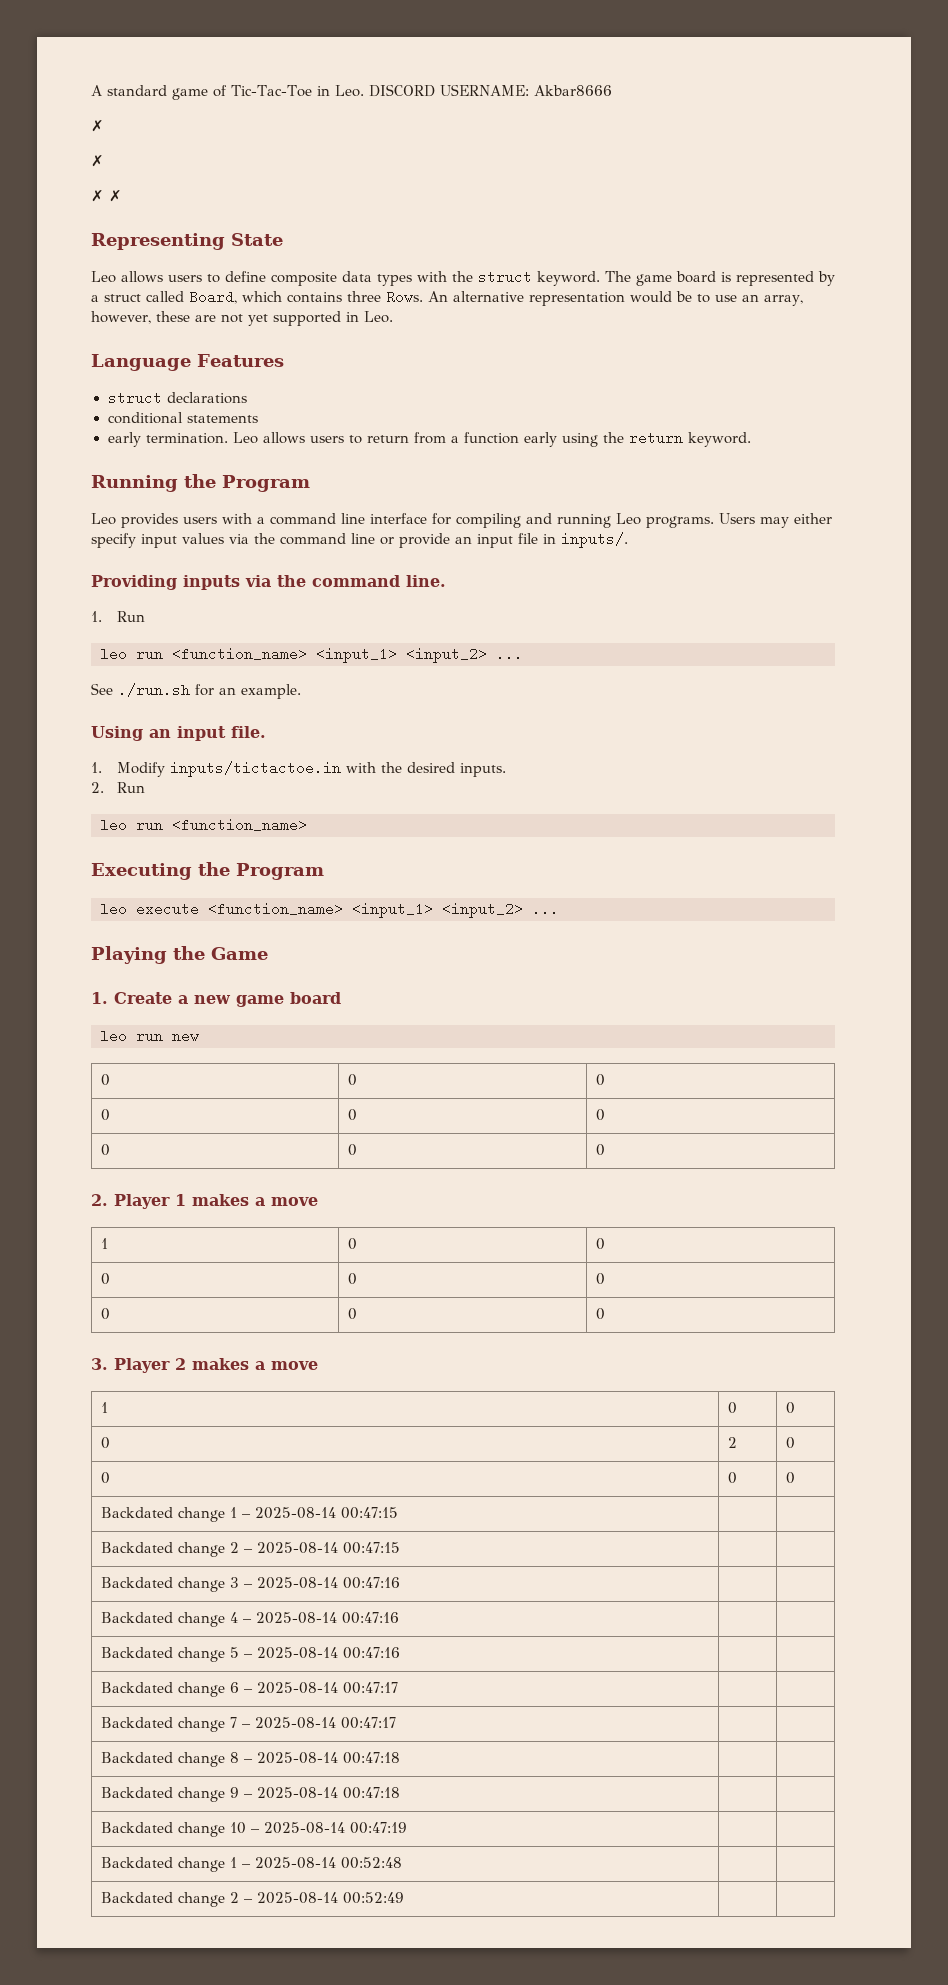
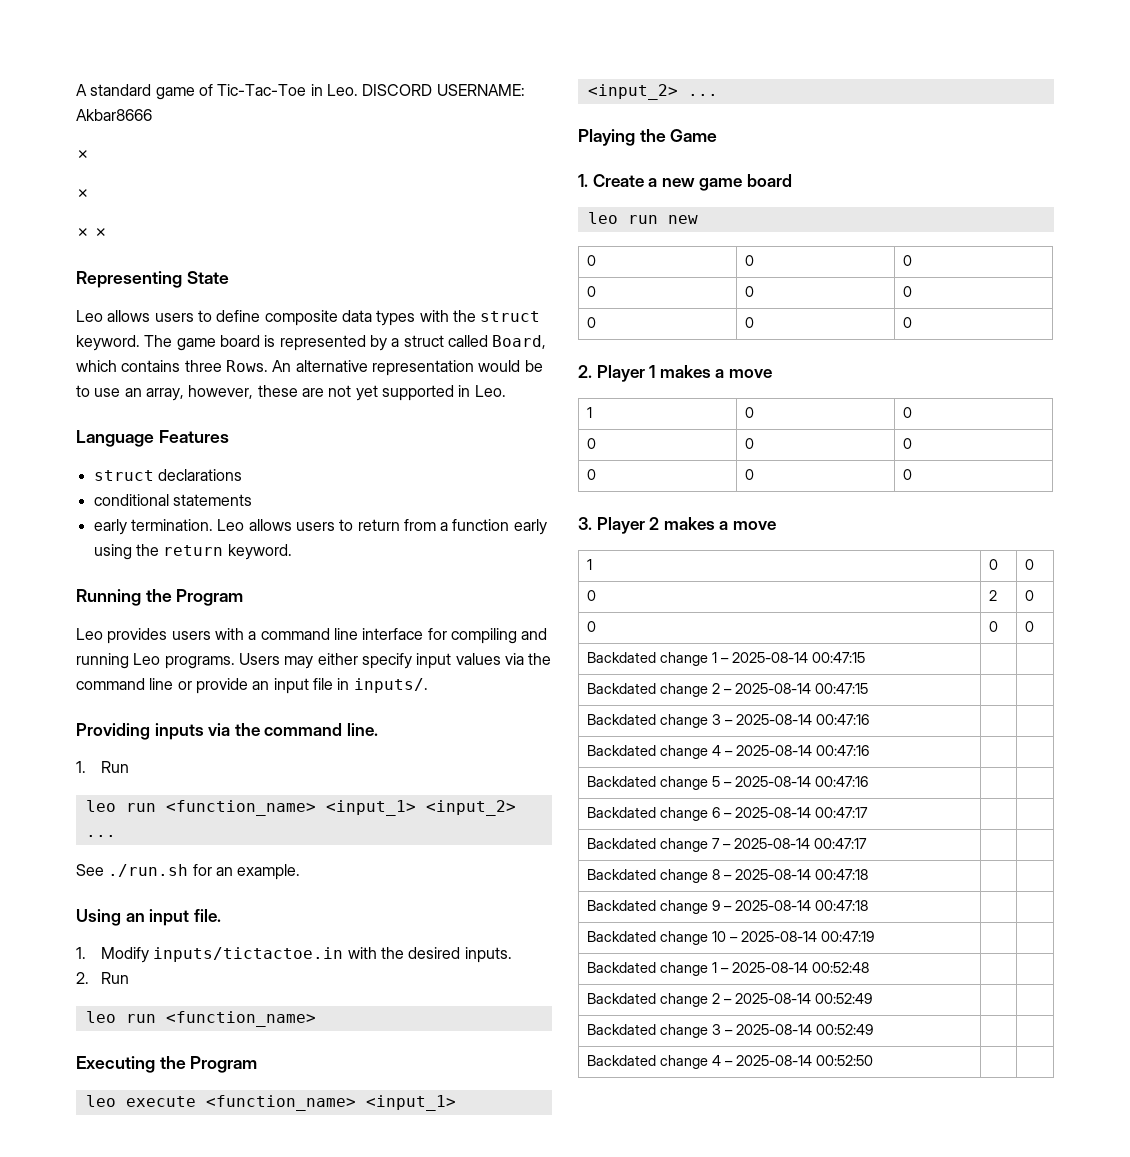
(405, 1898) none -> [586,1024,873,1038] [586,1055,873,1069] // Backdated change 3 – 2025-08-14 00:52:49 | | // Backdated change 4 – 2025-08-14 00:52:50 | |

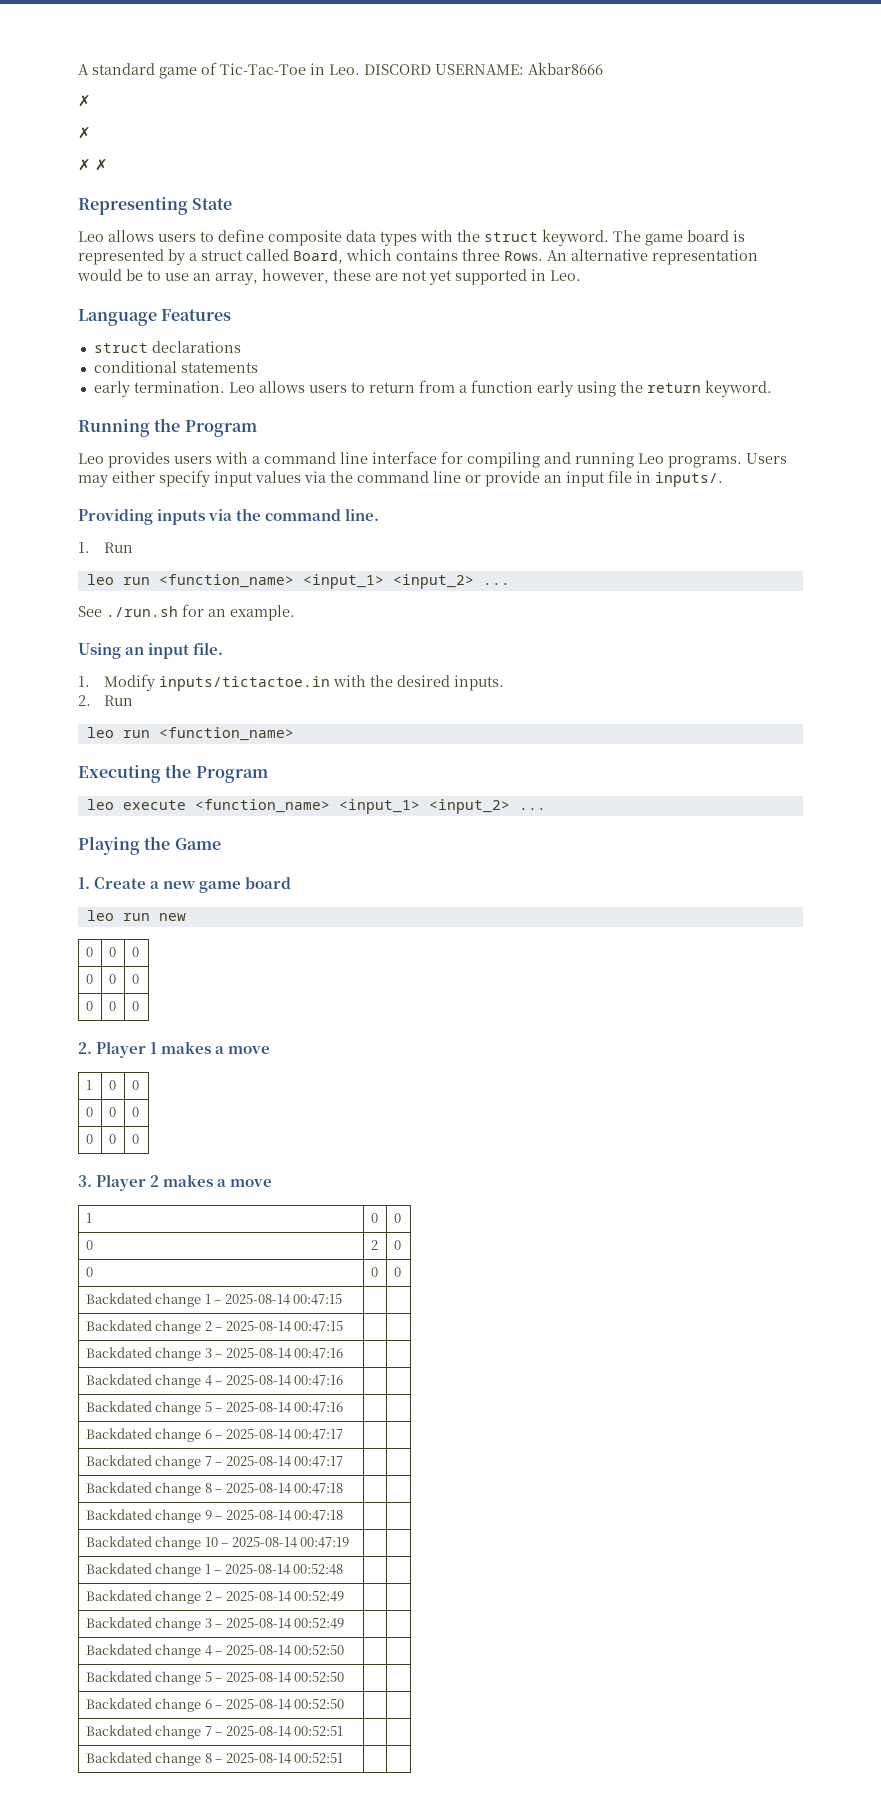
(873, 1060) none -> [85,1671,345,1685] [85,1698,345,1712] [85,1725,344,1739] [85,1752,344,1766] // Backdated change 5 – 2025-08-14 00:52:50 | | // Backdated change 6 – 2025-08-14 00:52:50 | | // Backdated change 7 – 2025-08-14 00:52:51 | | // Backdated change 8 – 2025-08-14 00:52:51 | |

